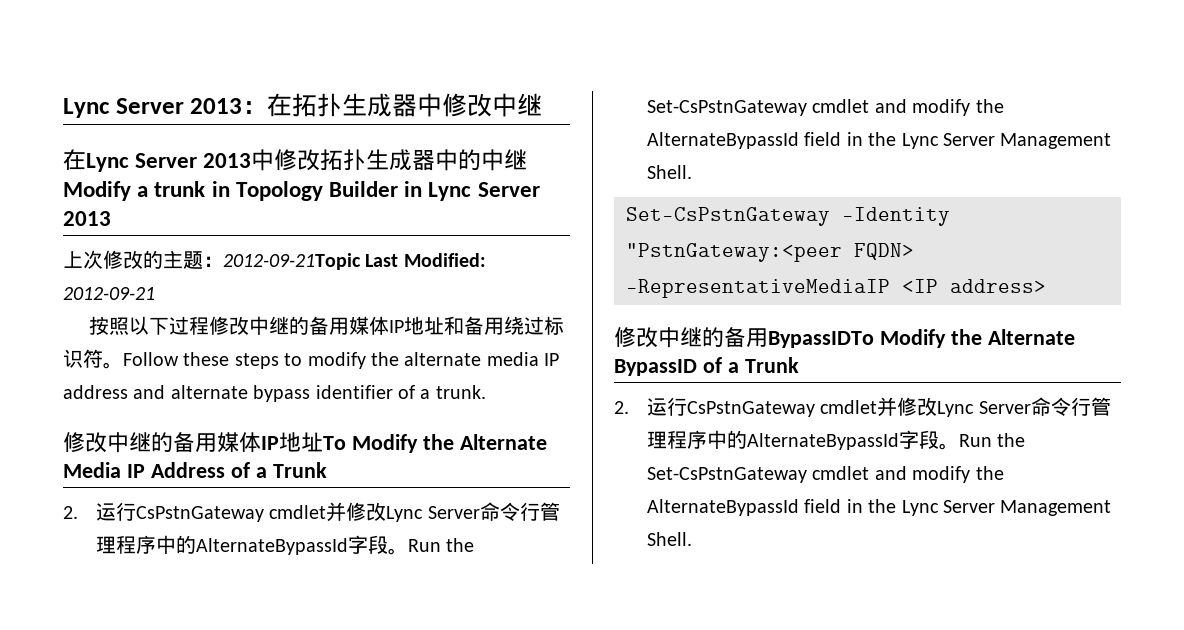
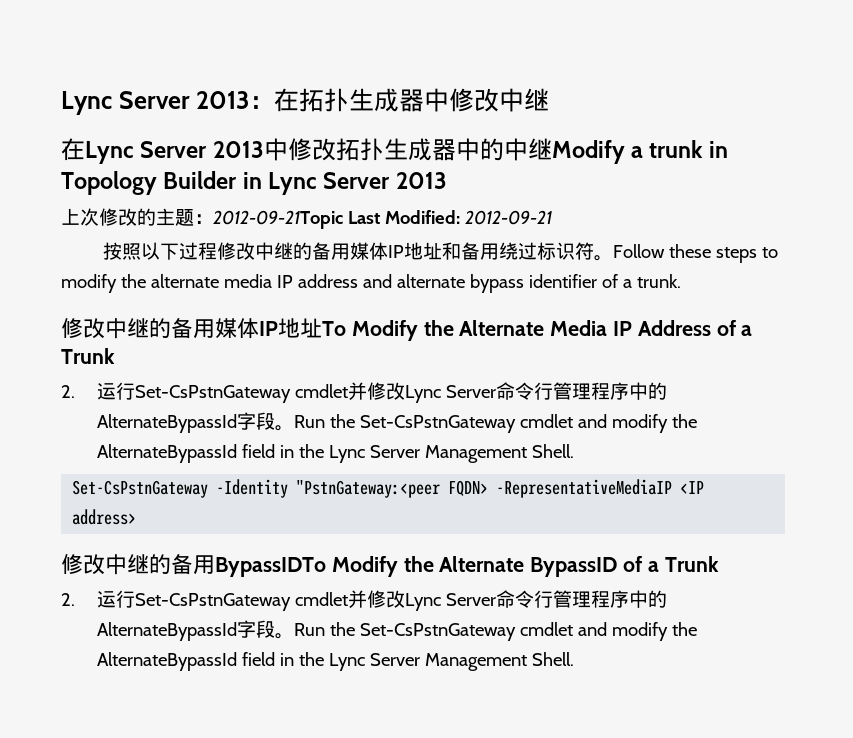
[135,506,264,522] CsPstnGateway -> [135,385,292,403] Set-CsPstnGateway
[686,401,815,417] CsPstnGateway -> [135,593,292,611] Set-CsPstnGateway

